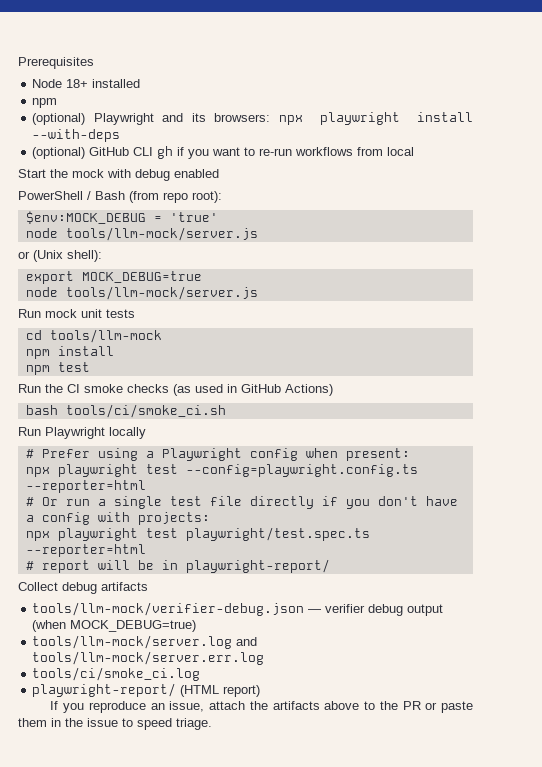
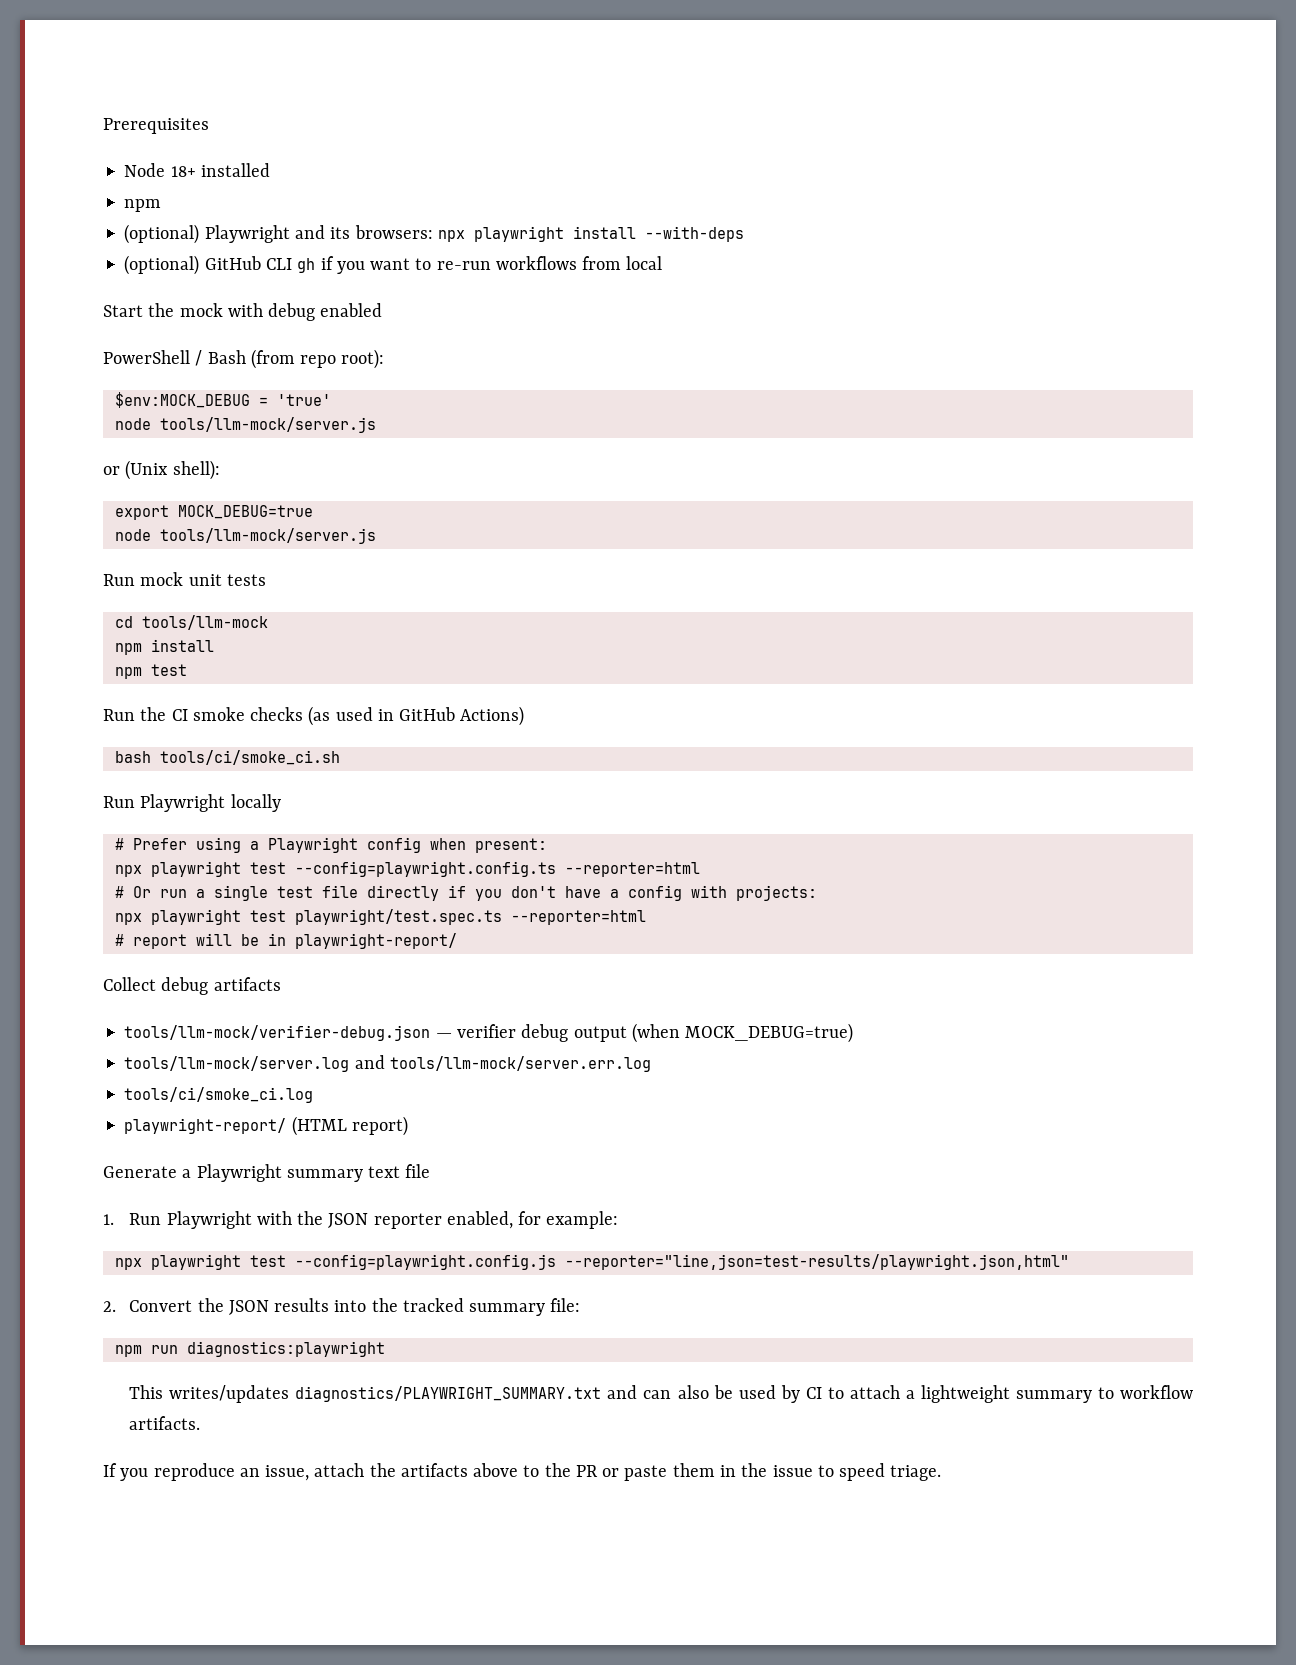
(261, 691) none -> [103,1164,431,1182] [103,1211,619,1229] [114,1254,1069,1270] [103,1298,581,1316] [114,1341,385,1357] [129,1385,1193,1403] [129,1416,201,1430] // Generate a Playwright summary text file // 1. Run Playwright with the JSON reporter enabled, for example: // npx playwright test --config=playwright.config.js --reporter="line,json=test-results/playwright.json,html" // 2. Convert the JSON results into the tracked summary file: // npm run diagnostics:playwright // This writes/updates diagnostics/PLAYWRIGHT_SUMMARY.txt and can also be used by CI to attach a lightweight summary to workflow artifacts.

